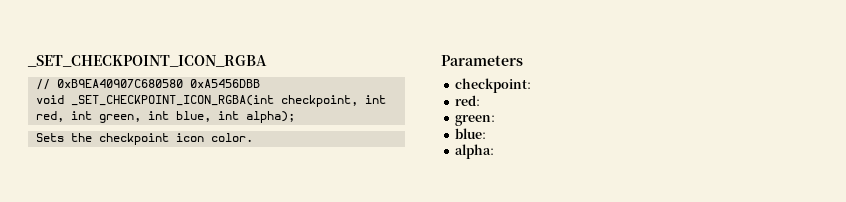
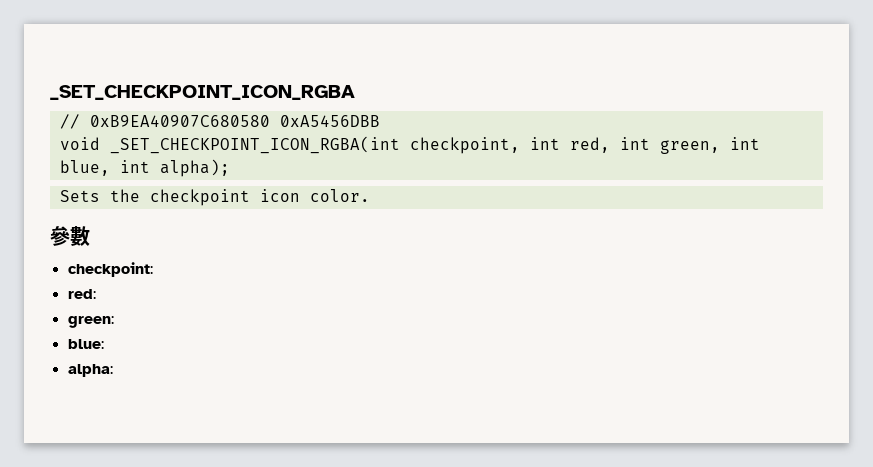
[441,55,523,66] Parameters -> [50,226,90,246] 參數

